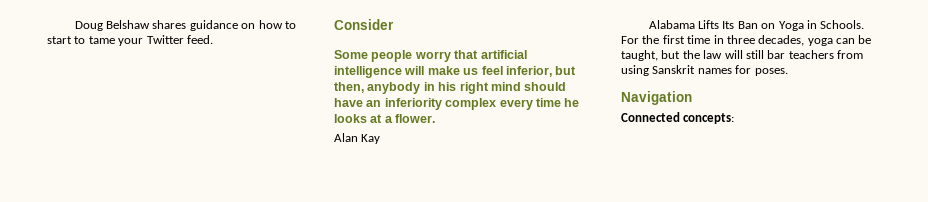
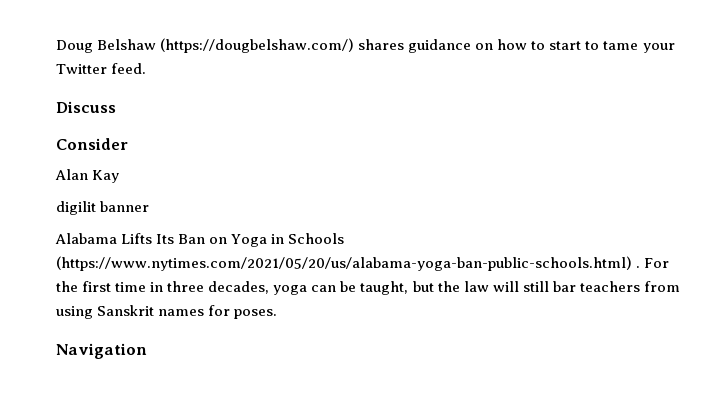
(151, 24) none -> [160,38,355,53] (https://dougbelshaw.com/)
(213, 39) none -> [56,101,116,113] // Discuss
[334,50,527,62] [334,66,577,78] [334,82,567,94] [334,98,580,110] [334,114,436,123] // Some people worry that artificial intelligence will make us feel inferior, but then, anybody in his right mind should have an inferiority complex every time he looks at a flower. -> (128, 144) none
(381, 139) none -> [56,201,150,215] // digilit banner
[820,20,865,29] Schools. -> [288,233,345,244] [56,256,641,271] Schools (https://www.nytimes.com/2021/05/20/us/alabama-yoga-ban-public-schools.html) .
[621,112,735,124] // Connected concepts: -> (147, 351) none

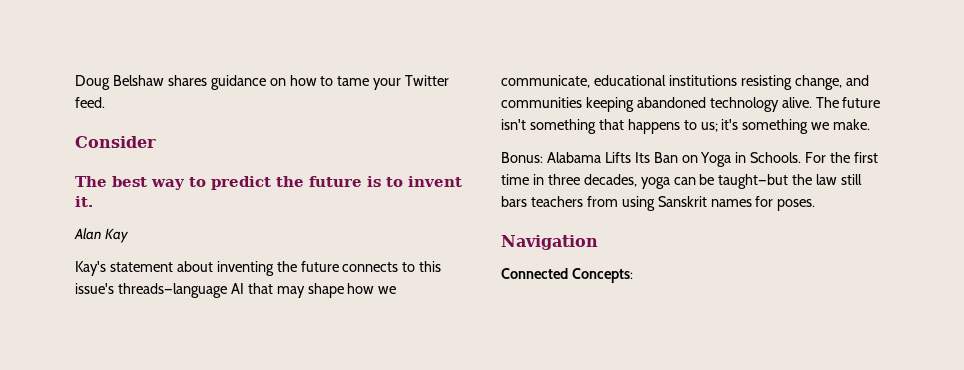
[160,38,355,53] (https://dougbelshaw.com/) -> (164, 80) none
[549,41,600,50] start to -> (334, 81) none
[56,101,116,113] [56,138,128,150] [55,169,120,183] [56,201,150,215] Discuss // Consider // Alan Kay // digilit banner // -> [75,136,156,148] [75,176,462,190] [75,196,93,207] [74,228,129,243] [75,261,442,276] [75,283,397,298] [501,75,869,90] [501,97,881,112] [501,119,871,134] [501,152,543,163] Consider // The best way to predict the future is to invent it. // Alan Kay // Kay's statement about inventing the future connects to this issue's threads—language AI that may shape how we communicate, educational institutions resisting change, and communities keeping abandoned technology alive. The future isn't something that happens to us; it's something we make. // Bonus:
[288,233,345,244] [56,256,641,271] Schools (https://www.nytimes.com/2021/05/20/us/alabama-yoga-ban-public-schools.html) . -> [750,152,802,163] Schools.
[360,281,576,295] taught, but the law will still bar -> [718,174,863,189] [501,196,527,207] taught—but the law still bars
(147, 351) none -> [501,268,633,283] // Connected Concepts:

